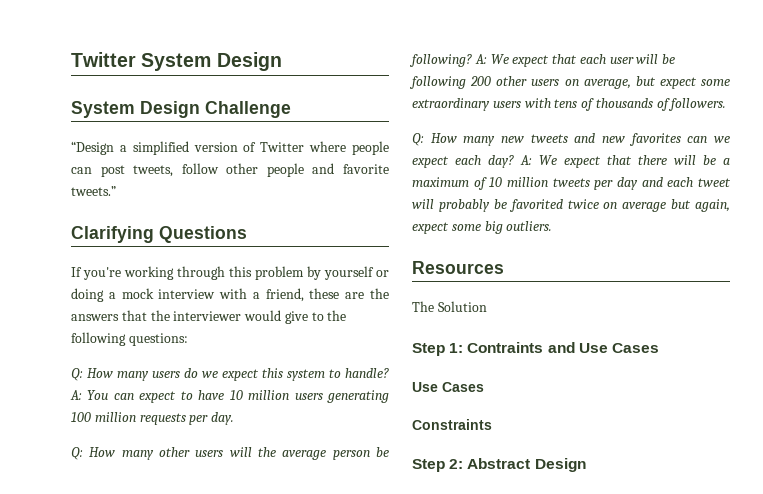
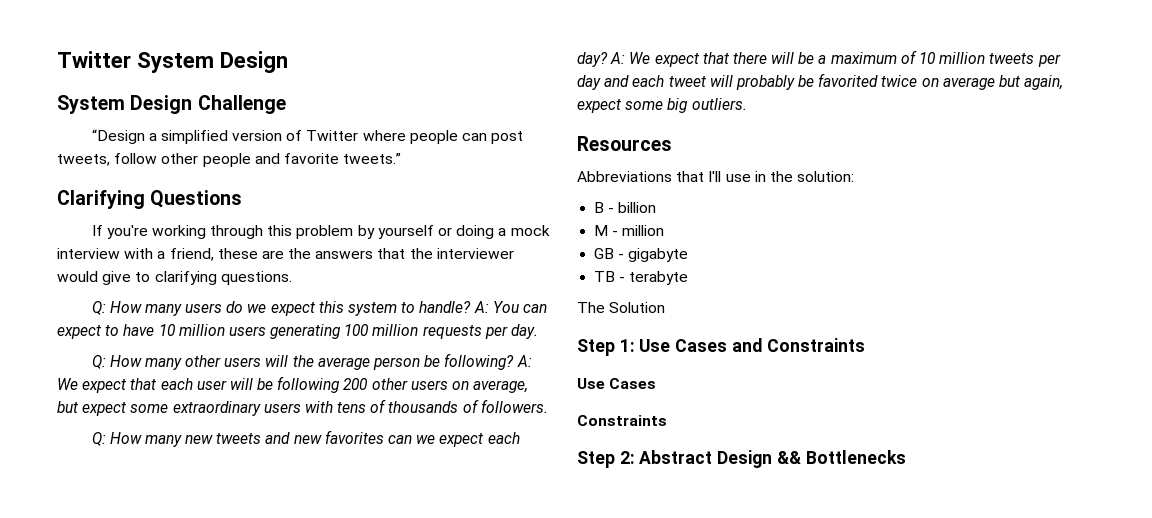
[327,310,347,321] [71,332,188,346] the following questions: -> [154,271,292,285] clarifying questions.
(504, 267) none -> [577,171,855,182] [594,202,657,213] [594,225,665,236] [594,248,689,262] [594,271,689,285] // Abbreviations that I'll use in the solution: // B - billion // M - million // GB - gigabyte // TB - terabyte
[467,342,659,353] Contraints and Use Cases -> [639,338,865,352] Use Cases and Constraints
(586, 465) none -> [776,450,906,464] && Bottlenecks

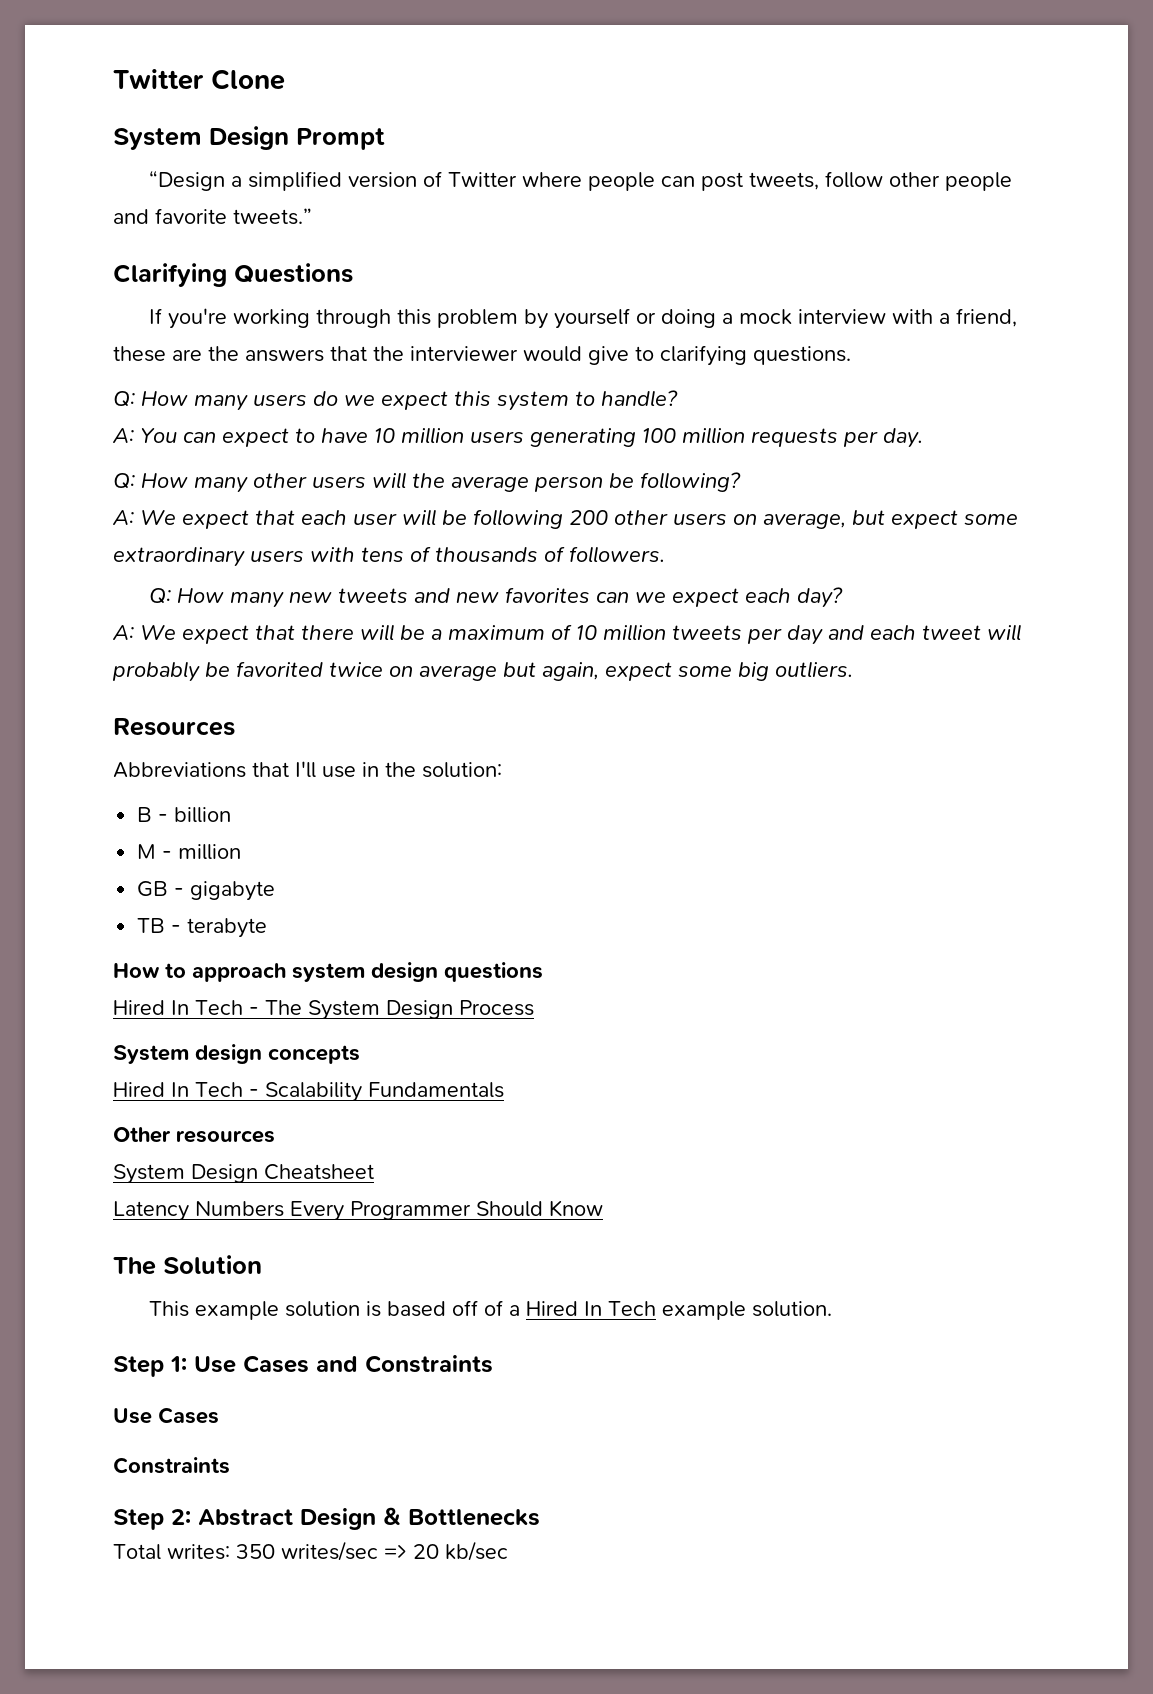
[57,51,288,73] [57,95,286,114] Twitter System Design // System Design Challenge -> [113,69,285,90] [113,126,385,150] Twitter Clone // System Design Prompt
(472, 307) none -> (678, 398) //
(515, 361) none -> (741, 482) //
(608, 59) none -> (844, 597) //
[577,302,666,313] The Solution -> [113,962,543,982] [113,1000,534,1020] [113,1044,360,1064] [113,1082,504,1102] [113,1127,275,1143] [113,1164,374,1184] [113,1200,603,1221] [113,1255,262,1275] [149,1300,833,1320] How to approach system design questions // Hired In Tech - The System Design Process // System design concepts // Hired In Tech - Scalability Fundamentals // Other resources // System Design Cheatsheet // Latency Numbers Every Programmer Should Know // The Solution // This example solution is based off of a Hired In Tech example solution.
[776,451,801,464] && -> [383,1507,401,1525] &
(906, 457) none -> [113,1541,508,1561] // Total writes: 350 writes/sec => 20 kb/sec

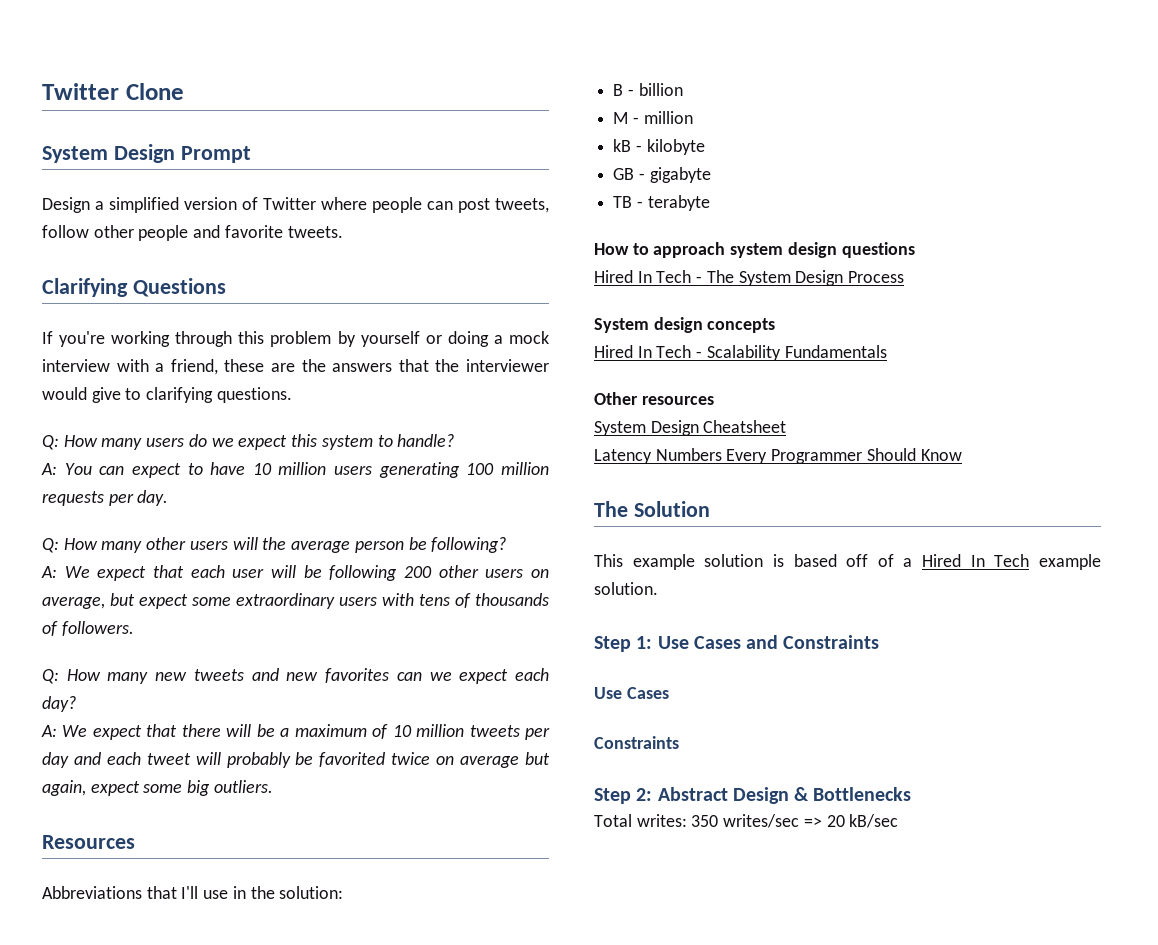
[149,170,226,191] “Design -> [42,197,90,213] Design
[233,208,312,225] tweets.” -> [287,226,343,238] tweets.
(242, 852) none -> [613,139,705,155] // kB - kilobyte
[445,1541,508,1561] kb/sec -> [849,814,899,828] kB/sec

